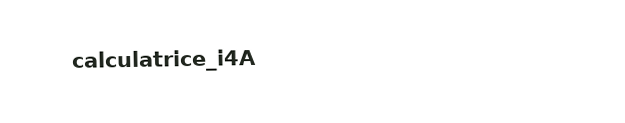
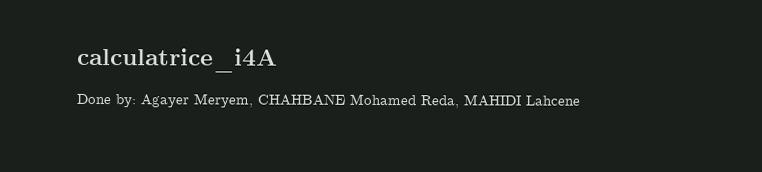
(257, 60) none -> [76,93,580,109] // Done by: Agayer Meryem, CHAHBANE Mohamed Reda, MAHIDI Lahcene

